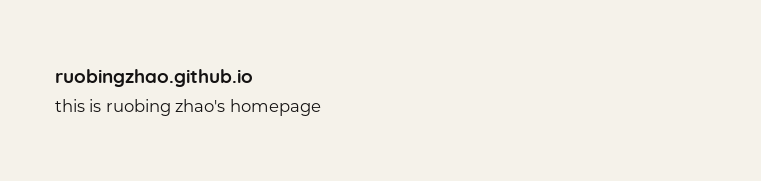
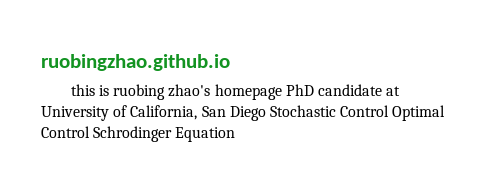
(321, 107) none -> [285,84,401,96] [41,105,446,121] [41,126,236,142] PhD candidate at University of California, San Diego Stochastic Control Optimal Control Schrodinger Equation

